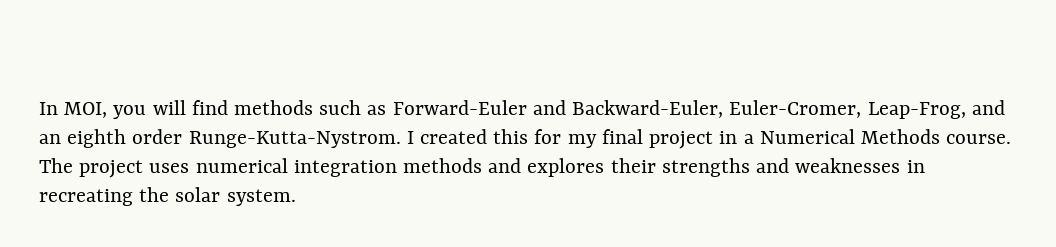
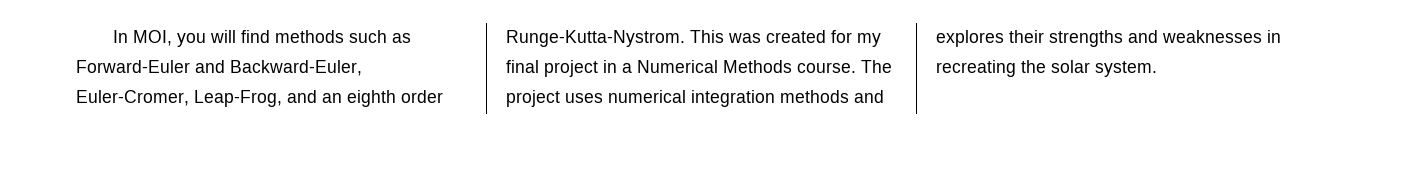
[406,129,529,144] I created this -> [690,30,826,43] This was created

